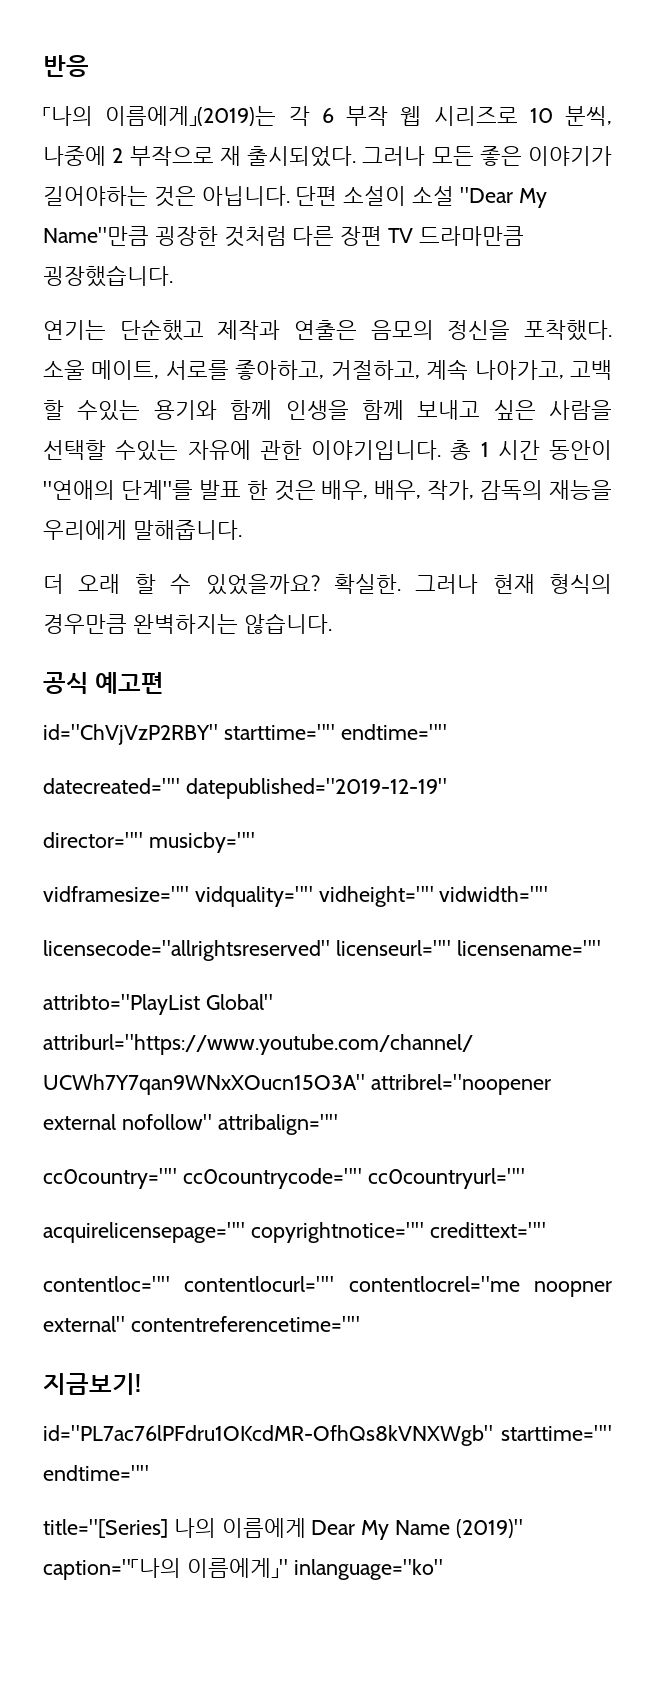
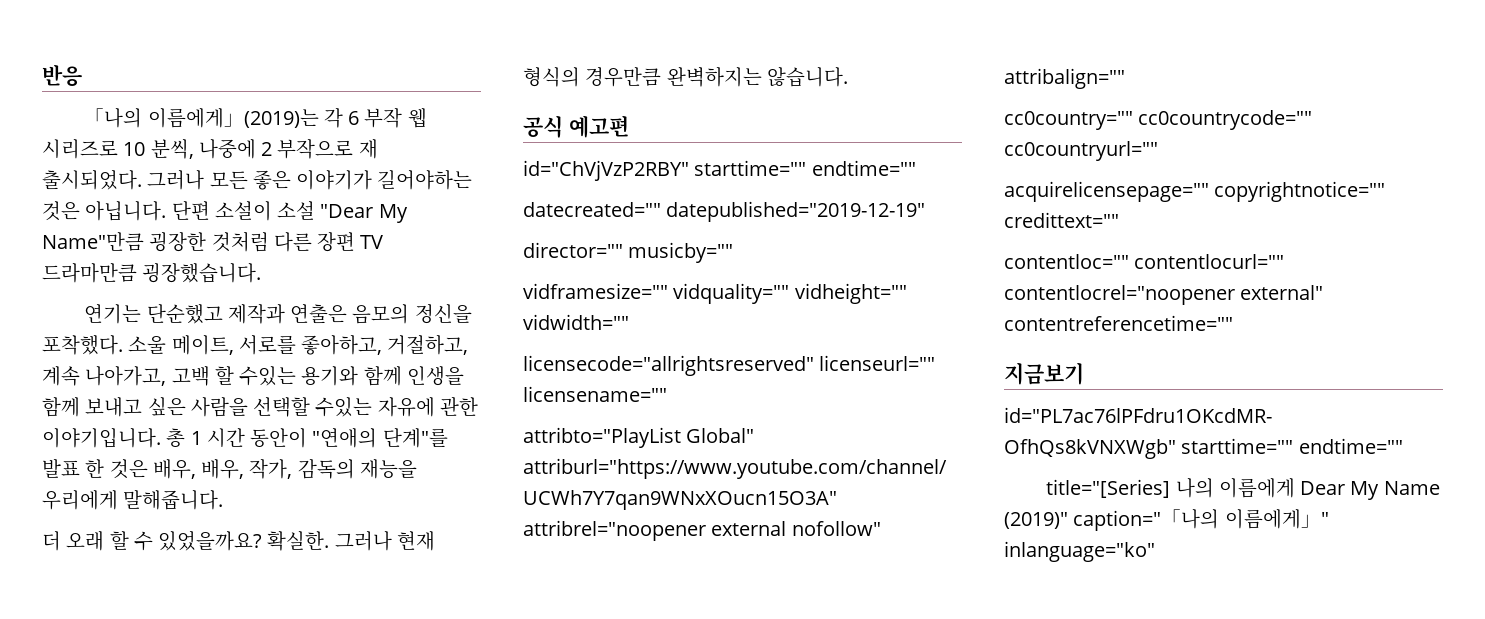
[348,1276,613,1297] contentlocrel="me noopner -> [1004,285,1235,305] contentlocrel="noopener
[43,1373,141,1395] 지금보기! -> [1004,362,1084,385] 지금보기

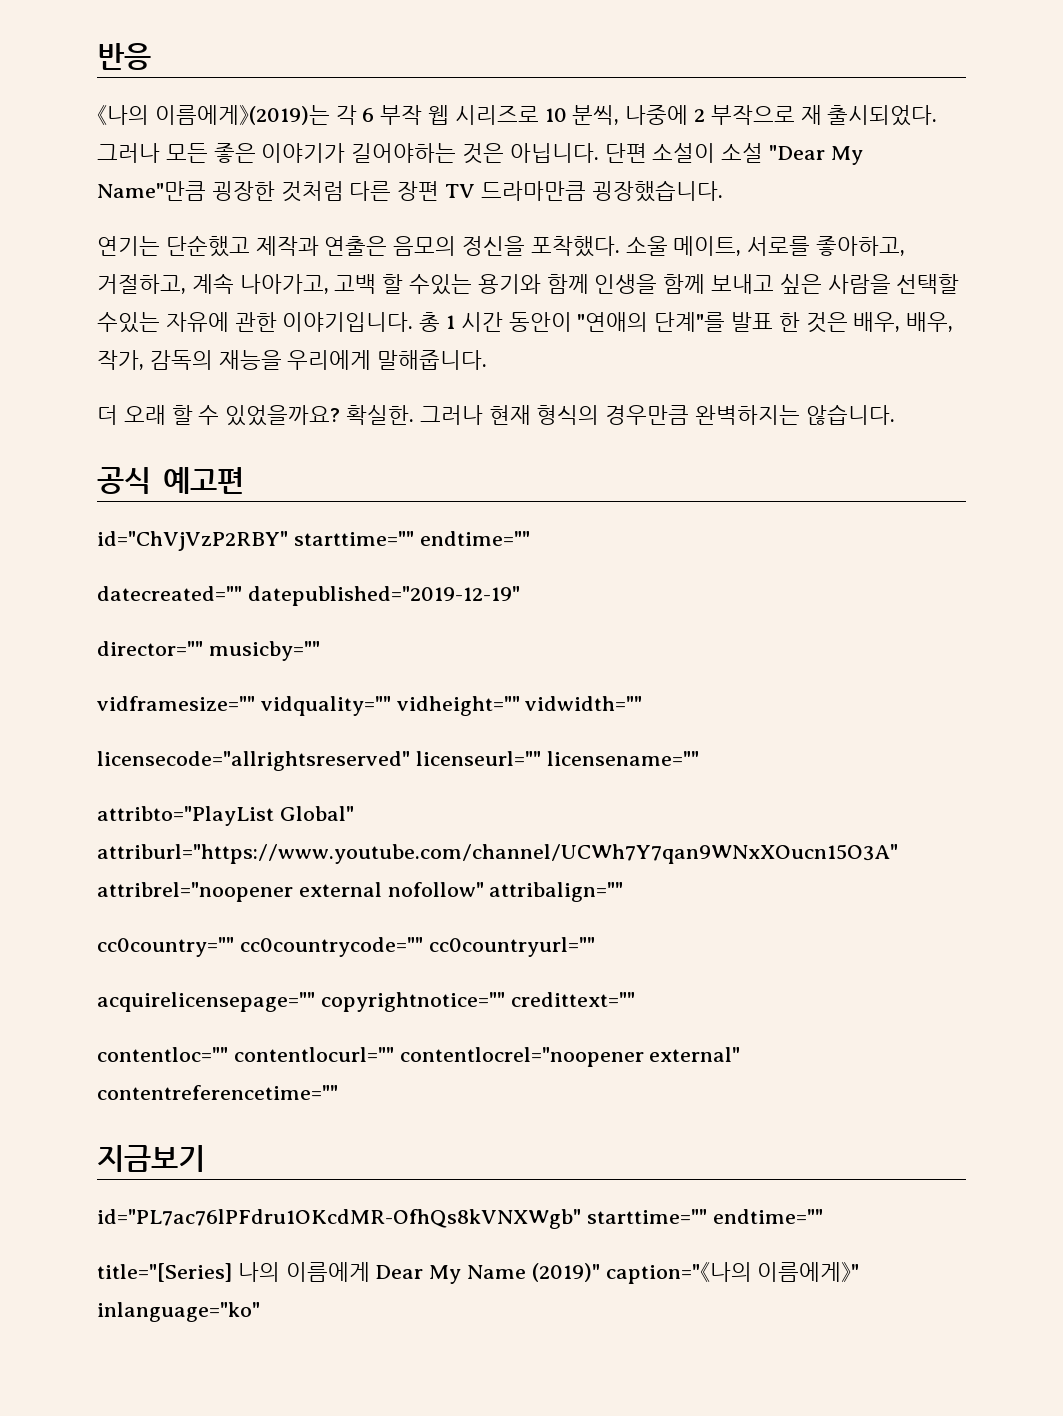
[84,108,244,128] 「나의 이름에게」 -> [97,105,249,125] 《나의 이름에게》
[1161,509,1321,529] 「나의 이름에게」 -> [699,1262,852,1282] 《나의 이름에게》

